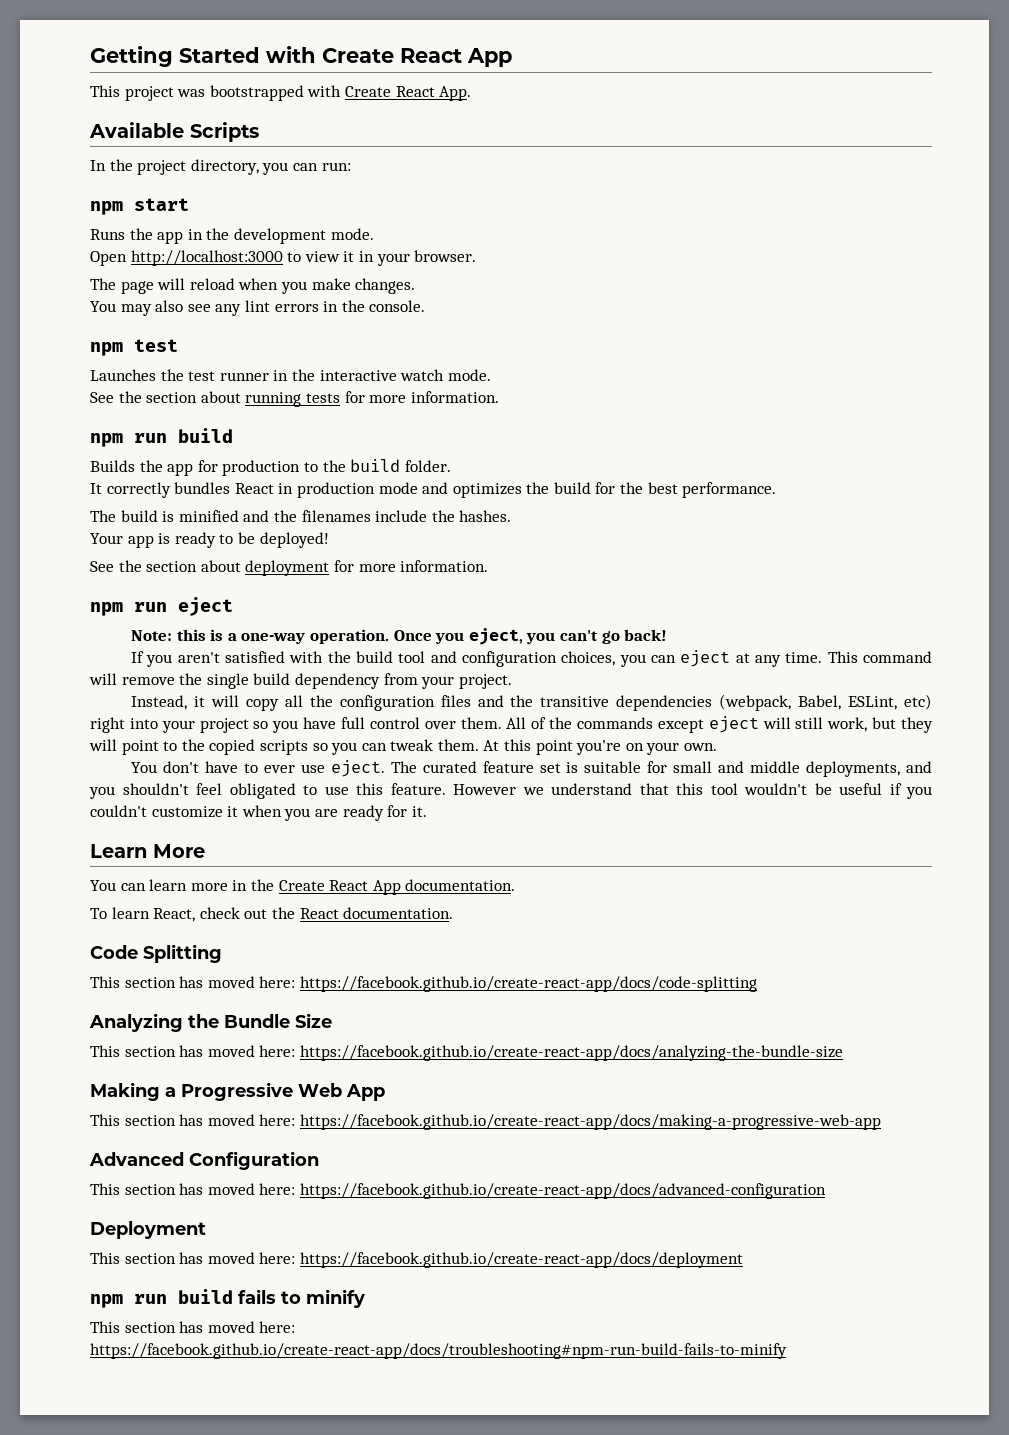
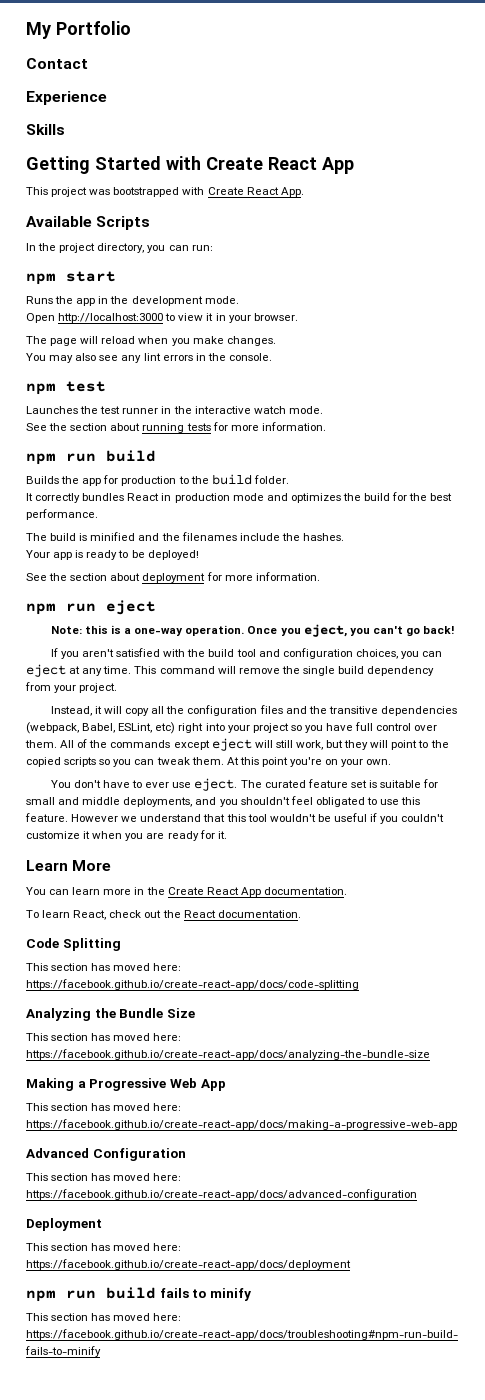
(90, 56) none -> [26,21,131,39] [26,58,88,69] [26,91,107,105] [26,124,65,135] My Portfolio // Contact // Experience // Skills //

